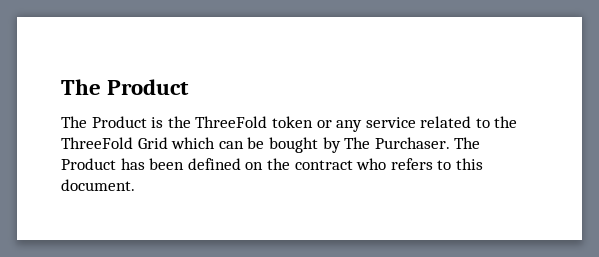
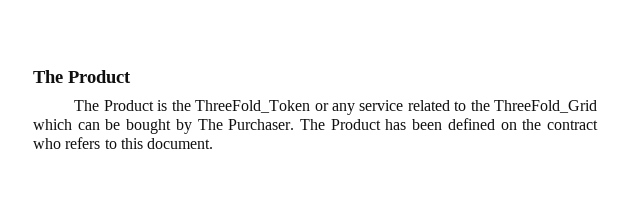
[195,116,313,128] ThreeFold token -> [195,100,311,113] ThreeFold_Token
[61,137,168,149] ThreeFold Grid -> [494,100,597,113] ThreeFold_Grid

